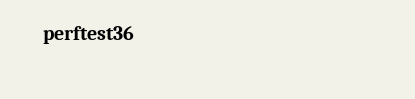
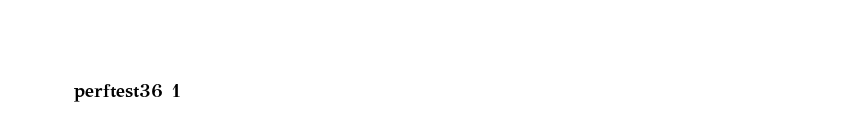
(134, 35) none -> [171,84,181,97] 1

